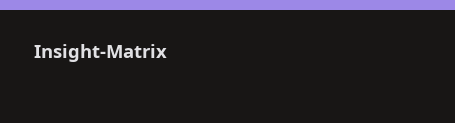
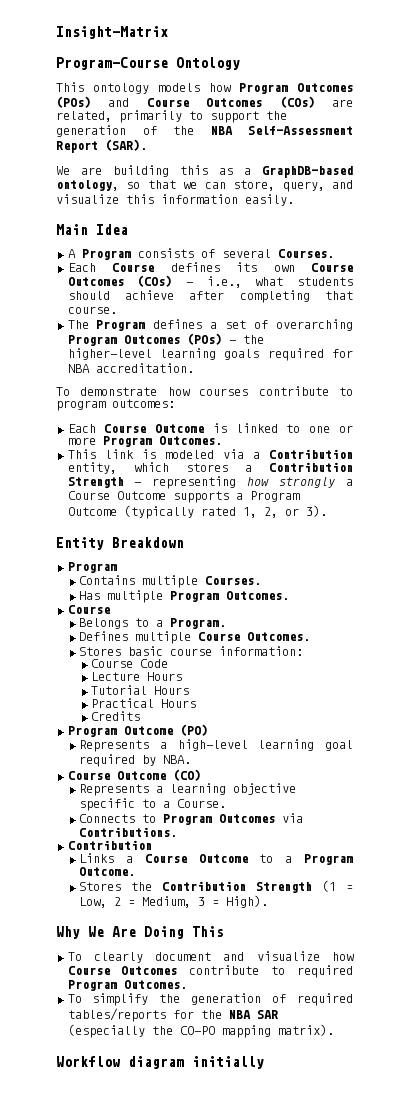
(167, 53) none -> [56,57,240,70] [56,82,353,94] [56,96,353,108] [56,110,287,123] [56,125,353,137] [56,139,147,153] [56,165,353,178] [56,180,353,192] [56,194,294,206] [56,224,128,235] [67,248,334,260] [67,262,353,272] [67,275,353,288] [67,290,353,303] [67,306,117,314] [67,319,353,331] [67,333,264,346] [67,348,353,361] [67,363,194,373] [56,386,353,396] [56,399,175,411] [67,423,353,433] [67,436,222,447] [67,449,353,459] [67,462,353,474] [67,476,353,489] [67,491,300,503] [67,505,327,519] [56,537,184,550] [67,562,117,573] [79,575,262,588] [79,590,290,603] [67,605,110,614] [79,618,227,629] [79,631,311,644] [79,646,304,656] [91,659,169,668] [91,672,183,681] [91,685,190,695] [91,698,197,708] [91,711,141,721] [67,724,208,737] [79,739,354,752] [79,754,192,767] [67,769,201,781] [79,783,297,796] [79,798,227,811] [79,813,304,825] [79,827,178,837] [67,840,152,850] [79,853,354,865] [79,867,136,876] [79,880,353,893] [79,895,269,908] [56,926,224,939] [67,951,354,963] [67,965,353,978] [67,980,187,991] [67,993,353,1006] [67,1008,278,1022] [67,1024,334,1038] [56,1056,264,1069] // Program-Course Ontology // This ontology models how Program Outcomes (POs) and Course Outcomes (COs) are related, primarily to support the generation of the NBA Self-Assessment Report (SAR). // We are building this as a GraphDB-based ontology, so that we can store, query, and visualize this information easily. // Main Idea // A Program consists of several Courses. // Each Course defines its own Course Outcomes (COs) — i.e., what students should achieve after completing that course. // The Program defines a set of overarching Program Outcomes (POs) — the higher-level learning goals required for NBA accreditation. // To demonstrate how courses contribute to program outcomes: // Each Course Outcome is linked to one or more Program Outcomes. // This link is modeled via a Contribution entity, which stores a Contribution Strength — representing how strongly a Course Outcome supports a Program Outcome (typically rated 1, 2, or 3). // Entity Breakdown // Program // Contains multiple Courses. // Has multiple Program Outcomes. // Course // Belongs to a Program. // Defines multiple Course Outcomes. // Stores basic course information: // Course Code // Lecture Hours // Tutorial Hours // Practical Hours // Credits // Program Outcome (PO) // Represents a high-level learning goal required by NBA. // Course Outcome (CO) // Represents a learning objective specific to a Course. // Connects to Program Outcomes via Contributions. // Contribution // Links a Course Outcome to a Program Outcome. // Stores the Contribution Strength (1 = Low, 2 = Medium, 3 = High). // Why We Are Doing This // To clearly document and visualize how Course Outcomes contribute to required Program Outcomes. // To simplify the generation of required tables/reports for the NBA SAR (especially the CO-PO mapping matrix). // Workflow diagram initially

